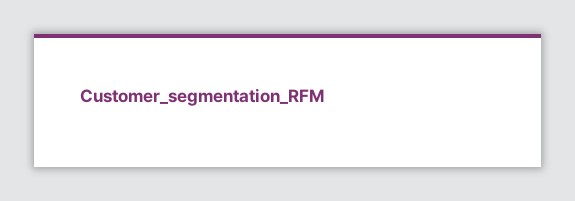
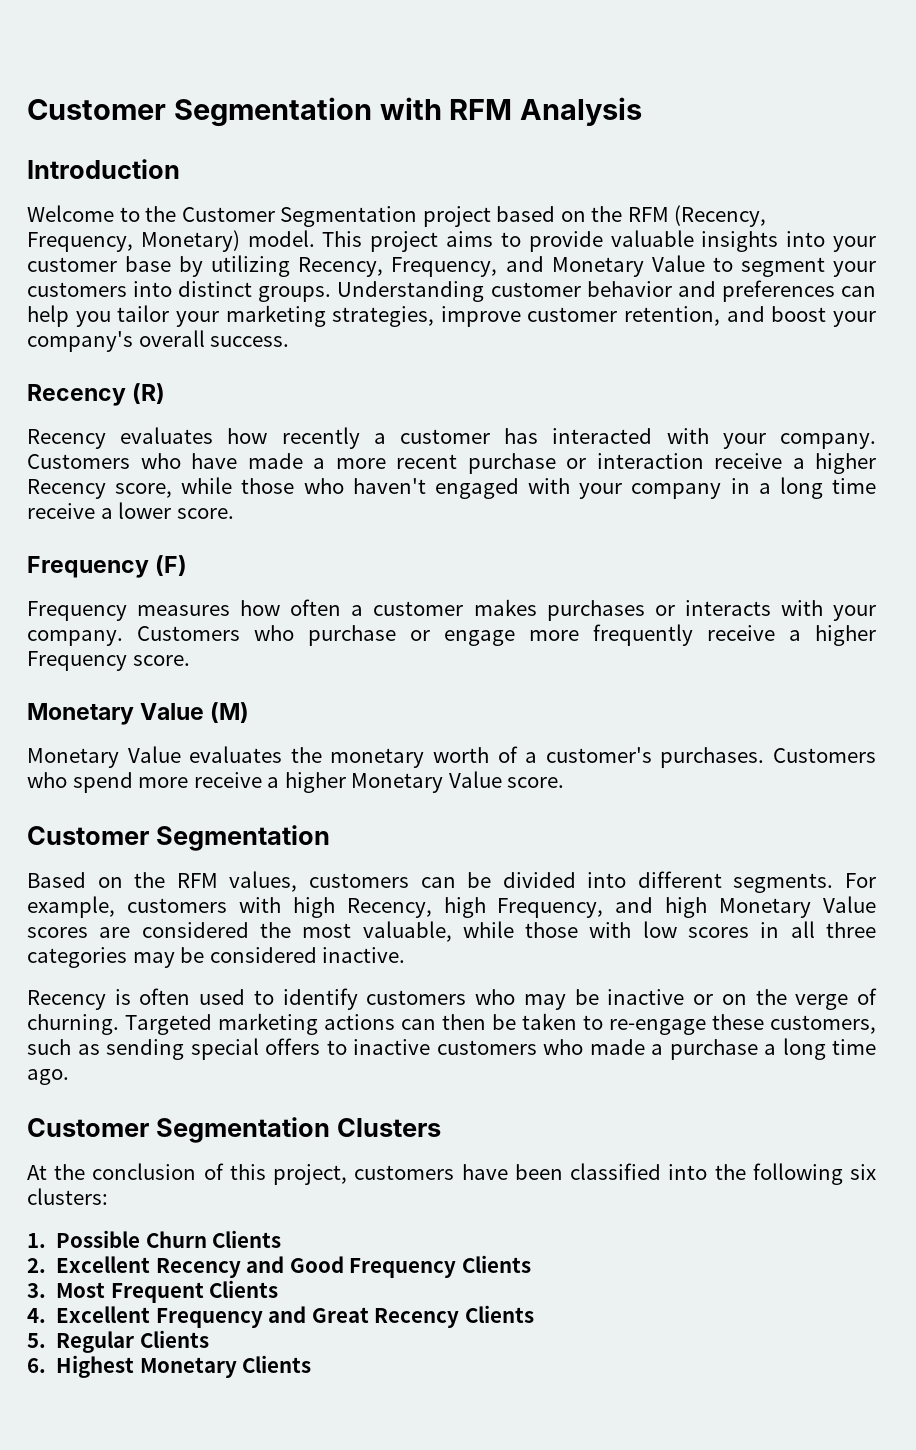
[80,88,324,106] Customer_segmentation_RFM -> [27,97,643,127] [27,159,180,179] [27,205,767,227] [27,230,877,252] [27,255,877,277] [27,280,876,302] [27,305,876,327] [27,330,290,352] [27,383,166,406] [27,427,877,449] [27,453,876,474] [27,477,877,499] [27,502,234,519] [27,555,188,578] [27,599,876,621] [27,624,876,646] [27,651,190,671] [27,702,250,725] [27,746,877,768] [27,771,565,793] [27,825,330,851] [27,871,877,893] [27,896,876,918] [27,921,876,942] [27,947,406,968] [27,988,878,1010] [27,1013,876,1035] [27,1038,876,1060] [27,1069,69,1085] [27,1117,441,1143] [27,1163,877,1185] [27,1188,108,1205] [27,1230,282,1248] [27,1255,531,1278] [27,1280,279,1303] [27,1305,534,1328] [27,1330,209,1353] [27,1355,312,1378] Customer Segmentation with RFM Analysis // Introduction // Welcome to the Customer Segmentation project based on the RFM (Recency, Frequency, Monetary) model. This project aims to provide valuable insights into your customer base by utilizing Recency, Frequency, and Monetary Value to segment your customers into distinct groups. Understanding customer behavior and preferences can help you tailor your marketing strategies, improve customer retention, and boost your company's overall success. // Recency (R) // Recency evaluates how recently a customer has interacted with your company. Customers who have made a more recent purchase or interaction receive a higher Recency score, while those who haven't engaged with your company in a long time receive a lower score. // Frequency (F) // Frequency measures how often a customer makes purchases or interacts with your company. Customers who purchase or engage more frequently receive a higher Frequency score. // Monetary Value (M) // Monetary Value evaluates the monetary worth of a customer's purchases. Customers who spend more receive a higher Monetary Value score. // Customer Segmentation // Based on the RFM values, customers can be divided into different segments. For example, customers with high Recency, high Frequency, and high Monetary Value scores are considered the most valuable, while those with low scores in all three categories may be considered inactive. // Recency is often used to identify customers who may be inactive or on the verge of churning. Targeted marketing actions can then be taken to re-engage these customers, such as sending special offers to inactive customers who made a purchase a long time ago. // Customer Segmentation Clusters // At the conclusion of this project, customers have been classified into the following six clusters: // 1. Possible Churn Clients // 2. Excellent Recency and Good Frequency Clients // 3. Most Frequent Clients // 4. Excellent Frequency and Great Recency Clients // 5. Regular Clients // 6. Highest Monetary Clients

